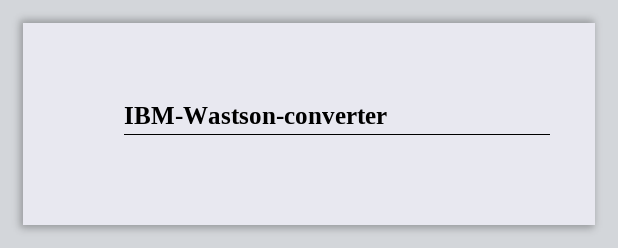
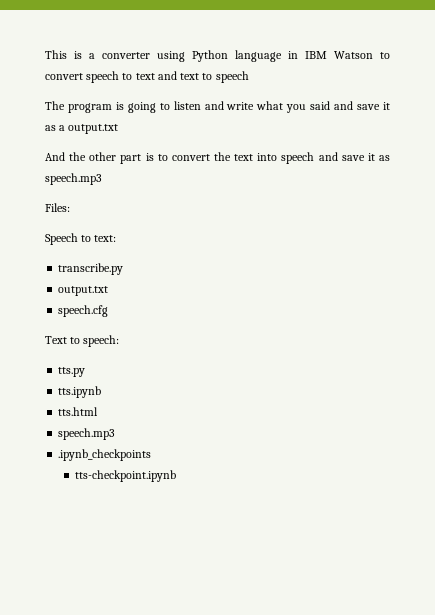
[124,107,387,124] IBM-Wastson-converter -> [45,50,390,62] [45,71,249,83] [45,101,390,113] [45,124,119,134] [45,152,391,164] [45,173,102,185] [45,203,70,212] [45,233,117,245] [58,263,124,275] [58,286,109,296] [58,305,109,317] [45,335,120,347] [58,367,86,377] [58,386,102,398] [58,407,99,416] [58,428,116,440] [58,449,152,461] [74,470,176,482] This is a converter using Python language in IBM Watson to convert speech to text and text to speech // The program is going to listen and write what you said and save it as a output.txt // And the other part is to convert the text into speech and save it as speech.mp3 // Files: // Speech to text: // transcribe.py // output.txt // speech.cfg // Text to speech: // tts.py // tts.ipynb // tts.html // speech.mp3 // .ipynb_checkpoints // tts-checkpoint.ipynb

